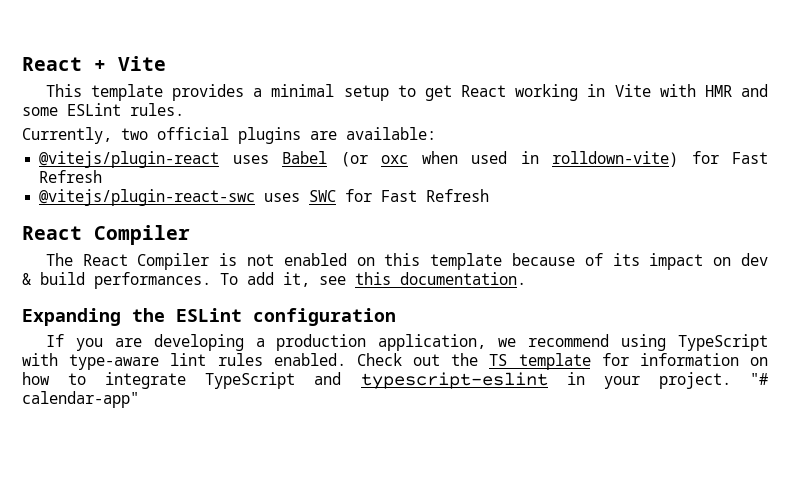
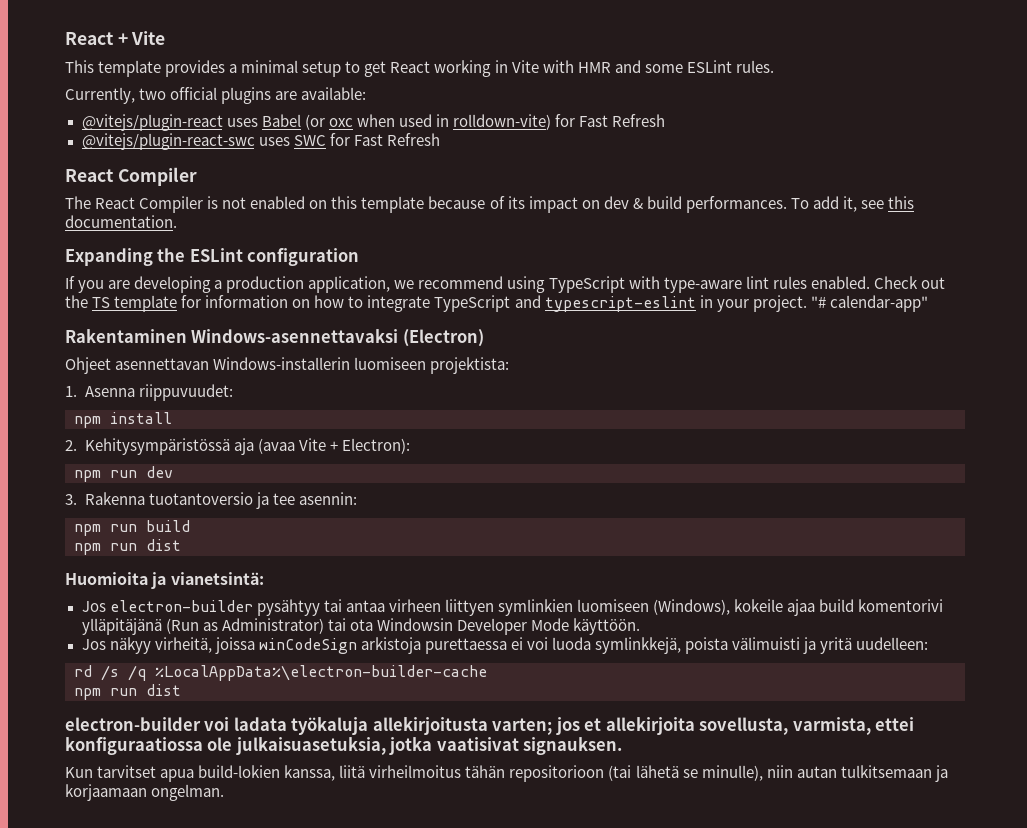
(139, 399) none -> [65,329,484,347] [65,357,510,374] [65,384,233,401] [74,412,172,428] [65,438,410,455] [74,466,173,482] [65,492,357,509] [74,520,190,536] [74,539,181,555] [65,572,264,589] [81,599,944,616] [81,618,640,635] [81,637,929,654] [74,665,487,681] [74,684,181,700] [65,717,915,735] [65,737,623,755] [65,765,948,782] [65,784,225,801] // Rakentaminen Windows-asennettavaksi (Electron) // Ohjeet asennettavan Windows-installerin luomiseen projektista: // 1. Asenna riippuvuudet: // npm install // 2. Kehitysympäristössä aja (avaa Vite + Electron): // npm run dev // 3. Rakenna tuotantoversio ja tee asennin: // npm run build // npm run dist // Huomioita ja vianetsintä: // Jos electron-builder pysähtyy tai antaa virheen liittyen symlinkien luomiseen (Windows), kokeile ajaa build komentorivi ylläpitäjänä (Run as Administrator) tai ota Windowsin Developer Mode käyttöön. // Jos näkyy virheitä, joissa winCodeSign arkistoja purettaessa ei voi luoda symlinkkejä, poista välimuisti ja yritä uudelleen: // rd /s /q %LocalAppData%\electron-builder-cache // npm run dist // electron-builder voi ladata työkaluja allekirjoitusta varten; jos et allekirjoita sovellusta, varmista, ettei konfiguraatiossa ole julkaisuasetuksia, jotka vaatisivat signauksen. // Kun tarvitset apua build-lokien kanssa, liitä virheilmoitus tähän repositorioon (tai lähetä se minulle), niin autan tulkitsemaan ja korjaamaan ongelman.

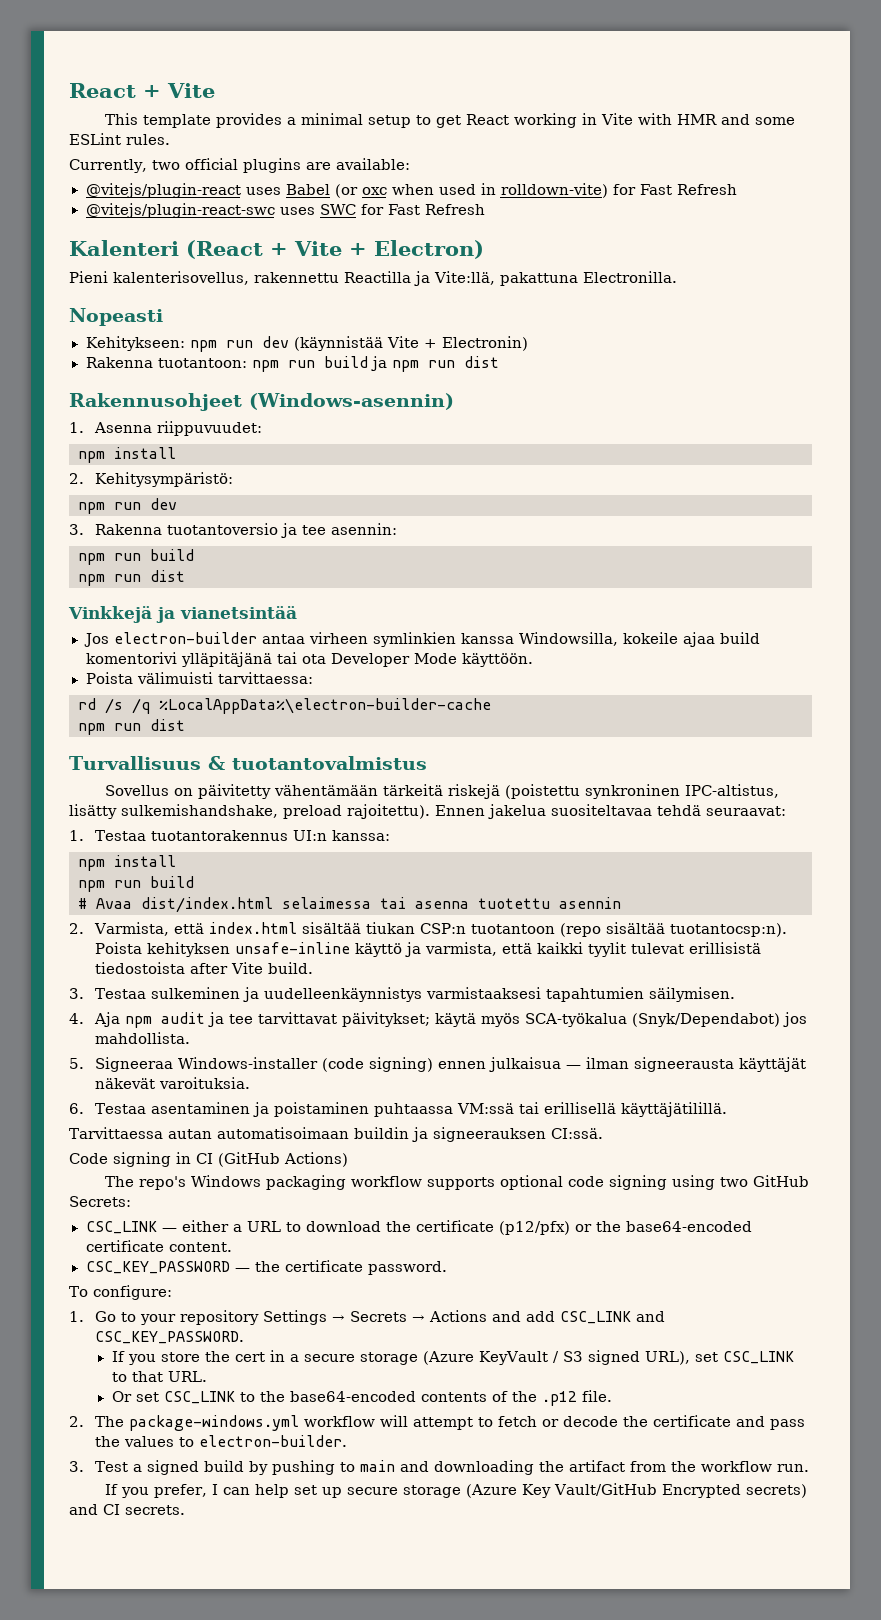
[65,167,197,186] [65,196,915,213] [65,215,177,228] [65,248,360,266] [65,276,945,293] [65,295,928,312] [65,329,484,347] [65,357,510,374] React Compiler // The React Compiler is not enabled on this template because of its impact on dev & build performances. To add it, see this documentation. // Expanding the ESLint configuration // If you are developing a production application, we recommend using TypeScript with type-aware lint rules enabled. Check out the TS template for information on how to integrate TypeScript and typescript-eslint in your project. "# calendar-app" // Rakentaminen Windows-asennettavaksi (Electron) // Ohjeet asennettavan Windows-installerin luomiseen projektista: -> [69,240,484,259] [69,271,677,286] [69,308,163,326] [85,336,528,352] [85,356,499,372] [69,393,454,411] Kalenteri (React + Vite + Electron) // Pieni kalenterisovellus, rakennettu Reactilla ja Vite:llä, pakattuna Electronilla. // Nopeasti // Kehitykseen: npm run dev (käynnistää Vite + Electronin) // Rakenna tuotantoon: npm run build ja npm run dist // Rakennusohjeet (Windows-asennin)
[84,438,410,455] Kehitysympäristössä aja (avaa Vite + Electron): -> [95,472,234,487] Kehitysympäristö:
[65,572,264,589] Huomioita ja vianetsintä: -> [68,606,297,623] Vinkkejä ja vianetsintää
[256,599,730,616] pysähtyy tai antaa virheen liittyen symlinkien luomiseen (Windows), -> [261,632,618,647] antaa virheen symlinkien kanssa Windowsilla,
[165,618,324,634] (Run as Administrator) -> (272, 659) none
[376,618,453,631] Windowsin -> (326, 659) none
[81,637,929,654] Jos näkyy virheitä, joissa winCodeSign arkistoja purettaessa ei voi luoda symlinkkejä, poista välimuisti ja yritä uudelleen: -> [85,672,313,684] Poista välimuisti tarvittaessa:
[65,717,915,735] [65,737,623,755] [65,765,948,782] [65,784,225,801] electron-builder voi ladata työkaluja allekirjoitusta varten; jos et allekirjoita sovellusta, varmista, ettei konfiguraatiossa ole julkaisuasetuksia, jotka vaatisivat signauksen. // Kun tarvitset apua build-lokien kanssa, liitä virheilmoitus tähän repositorioon (tai lähetä se minulle), niin autan tulkitsemaan ja korjaamaan ongelman. -> [69,756,427,770] [105,784,780,799] [69,804,786,819] [69,830,391,841] [78,855,176,871] [78,876,194,892] [78,897,621,913] [69,922,788,937] [95,942,762,957] [95,962,314,974] [69,987,736,1002] [69,1012,808,1028] [95,1032,191,1044] [69,1057,807,1072] [95,1077,251,1089] [69,1102,728,1117] [69,1127,603,1142] [69,1152,348,1167] [105,1175,810,1190] [69,1196,131,1207] [85,1220,752,1235] [85,1240,232,1252] [85,1260,447,1275] [69,1285,172,1300] [69,1310,666,1325] [95,1331,245,1344] [111,1350,794,1365] [111,1371,207,1382] [111,1390,612,1406] [69,1415,806,1431] [95,1435,348,1447] [69,1460,810,1475] [105,1483,808,1498] [69,1504,185,1515] Turvallisuus & tuotantovalmistus // Sovellus on päivitetty vähentämään tärkeitä riskejä (poistettu synkroninen IPC-altistus, lisätty sulkemishandshake, preload rajoitettu). Ennen jakelua suositeltavaa tehdä seuraavat: // 1. Testaa tuotantorakennus UI:n kanssa: // npm install // npm run build // # Avaa dist/index.html selaimessa tai asenna tuotettu asennin // 2. Varmista, että index.html sisältää tiukan CSP:n tuotantoon (repo sisältää tuotantocsp:n). Poista kehityksen unsafe-inline käyttö ja varmista, että kaikki tyylit tulevat erillisistä tiedostoista after Vite build. // 3. Testaa sulkeminen ja uudelleenkäynnistys varmistaaksesi tapahtumien säilymisen. // 4. Aja npm audit ja tee tarvittavat päivitykset; käytä myös SCA-työkalua (Snyk/Dependabot) jos mahdollista. // 5. Signeeraa Windows-installer (code signing) ennen julkaisua — ilman signeerausta käyttäjät näkevät varoituksia. // 6. Testaa asentaminen ja poistaminen puhtaassa VM:ssä tai erillisellä käyttäjätilillä. // Tarvittaessa autan automatisoimaan buildin ja signeerauksen CI:ssä. // Code signing in CI (GitHub Actions) // The repo's Windows packaging workflow supports optional code signing using two GitHub Secrets: // CSC_LINK — either a URL to download the certificate (p12/pfx) or the base64-encoded certificate content. // CSC_KEY_PASSWORD — the certificate password. // To configure: // 1. Go to your repository Settings → Secrets → Actions and add CSC_LINK and CSC_KEY_PASSWORD. // If you store the cert in a secure storage (Azure KeyVault / S3 signed URL), set CSC_LINK to that URL. // Or set CSC_LINK to the base64-encoded contents of the .p12 file. // 2. The package-windows.yml workflow will attempt to fetch or decode the certificate and pass the values to electron-builder. // 3. Test a signed build by pushing to main and downloading the artifact from the workflow run. // If you prefer, I can help set up secure storage (Azure Key Vault/GitHub Encrypted secrets) and CI secrets.

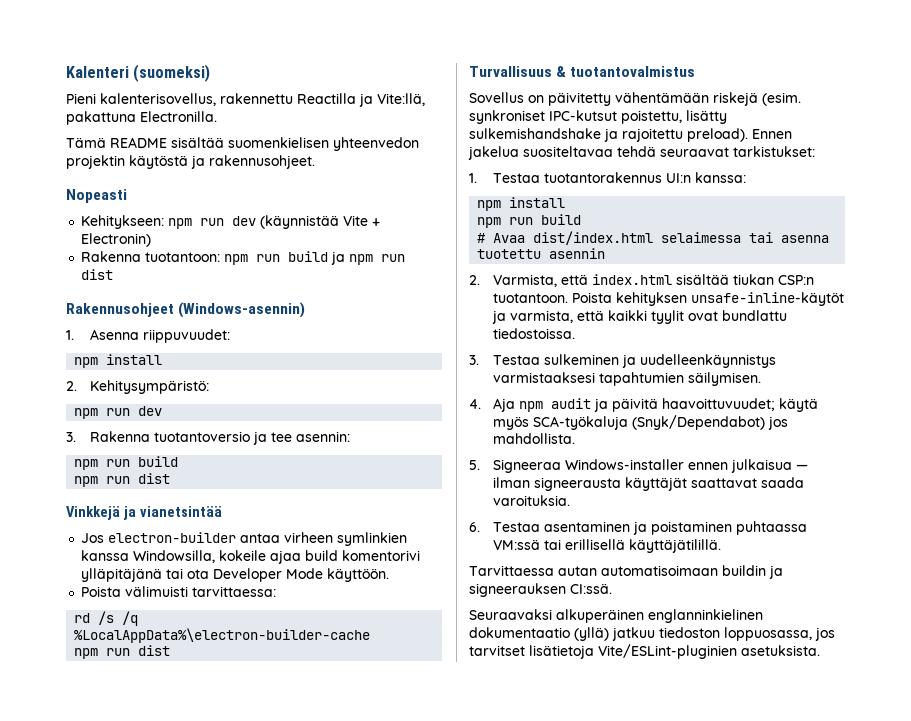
[69,83,215,98] [105,113,796,128] [69,133,170,145] [69,158,410,173] [85,183,738,198] [85,203,486,218] [69,240,484,259] React + Vite // This template provides a minimal setup to get React working in Vite with HMR and some ESLint rules. // Currently, two official plugins are available: // @vitejs/plugin-react uses Babel (or oxc when used in rolldown-vite) for Fast Refresh // @vitejs/plugin-react-swc uses SWC for Fast Refresh // Kalenteri (React + Vite + Electron) -> [66,64,211,82] Kalenteri (suomeksi)
(677, 277) none -> [66,137,419,151] [66,155,315,169] // Tämä README sisältää suomenkielisen yhteenvedon projektin käytöstä ja rakennusohjeet.
[383,784,780,799] [69,804,430,819] tärkeitä riskejä (poistettu synkroninen IPC-altistus, lisätty sulkemishandshake, preload rajoitettu). -> [713,92,801,106] [469,110,727,124] [469,128,748,142] riskejä (esim. synkroniset IPC-kutsut poistettu, lisätty sulkemishandshake ja rajoitettu preload).
[706,806,786,816] seuraavat: -> [660,146,815,157] seuraavat tarkistukset:
[471,922,788,937] [95,942,403,957] tuotantoon (repo sisältää tuotantocsp:n). Poista kehityksen unsafe-inline käyttö -> [492,292,844,306] tuotantoon. Poista kehityksen unsafe-inline-käytöt
[631,942,762,954] [95,962,314,974] tulevat erillisistä tiedostoista after Vite build. -> [687,310,787,321] [492,328,575,339] ovat bundlattu tiedostoissa.
[229,1012,431,1027] tee tarvittavat päivitykset; -> [611,398,775,412] päivitä haavoittuvuudet;
[525,1013,628,1027] SCA-työkalua -> [532,416,628,430] SCA-työkaluja
[322,1057,434,1072] (code signing) -> (684, 464) none
[95,1078,156,1089] näkevät -> [690,477,804,488] saattavat saada
[69,1152,348,1167] [105,1175,810,1190] [69,1196,131,1207] [85,1220,752,1235] [85,1240,232,1252] [85,1260,447,1275] [69,1285,172,1300] [69,1310,666,1325] [95,1331,245,1344] [111,1350,794,1365] [111,1371,207,1382] [111,1390,612,1406] [69,1415,806,1431] [95,1435,348,1447] [69,1460,810,1475] [105,1483,808,1498] [69,1504,185,1515] Code signing in CI (GitHub Actions) // The repo's Windows packaging workflow supports optional code signing using two GitHub Secrets: // CSC_LINK — either a URL to download the certificate (p12/pfx) or the base64-encoded certificate content. // CSC_KEY_PASSWORD — the certificate password. // To configure: // 1. Go to your repository Settings → Secrets → Actions and add CSC_LINK and CSC_KEY_PASSWORD. // If you store the cert in a secure storage (Azure KeyVault / S3 signed URL), set CSC_LINK to that URL. // Or set CSC_LINK to the base64-encoded contents of the .p12 file. // 2. The package-windows.yml workflow will attempt to fetch or decode the certificate and pass the values to electron-builder. // 3. Test a signed build by pushing to main and downloading the artifact from the workflow run. // If you prefer, I can help set up secure storage (Azure Key Vault/GitHub Encrypted secrets) and CI secrets. -> [469,609,763,623] [469,627,835,641] [469,644,820,659] Seuraavaksi alkuperäinen englanninkielinen dokumentaatio (yllä) jatkuu tiedoston loppuosassa, jos tarvitset lisätietoja Vite/ESLint-pluginien asetuksista.

